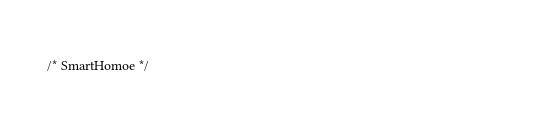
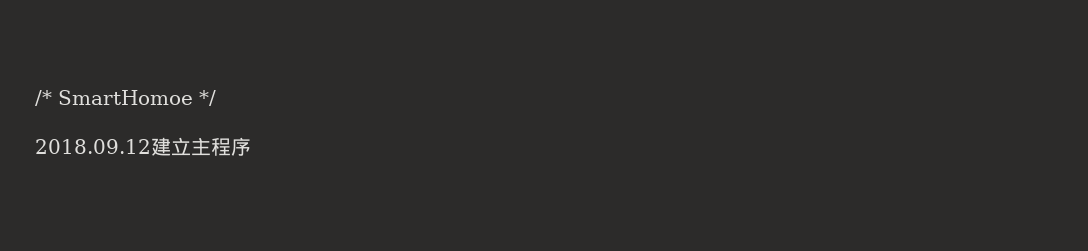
(149, 65) none -> [35,137,251,156] // 2018.09.12建立主程序

